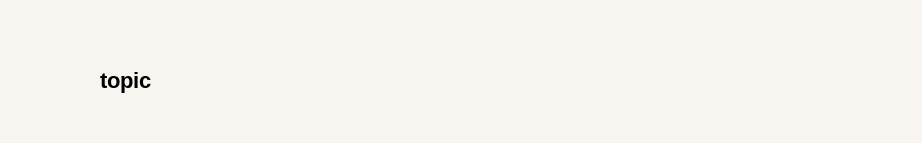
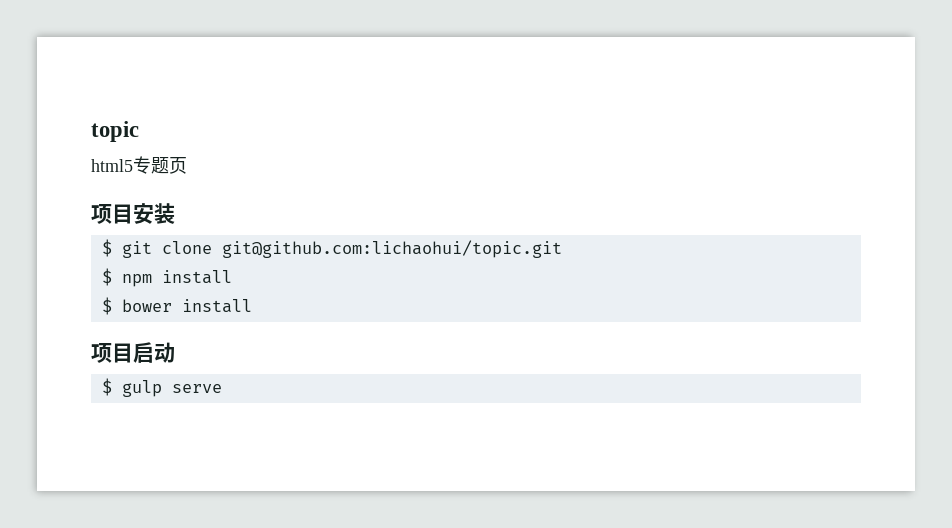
(151, 82) none -> [91,156,187,174] [91,203,175,224] [101,239,562,258] [101,268,232,287] [101,297,252,315] [91,342,175,363] [101,378,222,397] // html5专题页 // 项目安装 // $ git clone git@github.com:lichaohui/topic.git // $ npm install // $ bower install // 项目启动 // $ gulp serve

